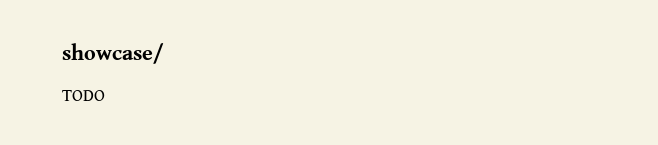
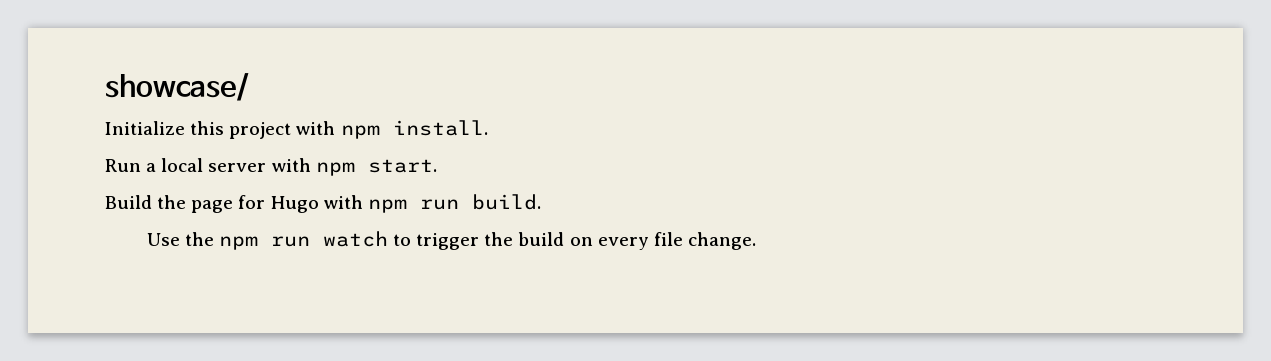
[62,90,105,101] TODO -> [105,120,488,139] [105,158,437,176] [105,194,541,213] [146,231,756,250] Initialize this project with npm install. // Run a local server with npm start. // Build the page for Hugo with npm run build. // Use the npm run watch to trigger the build on every file change.

